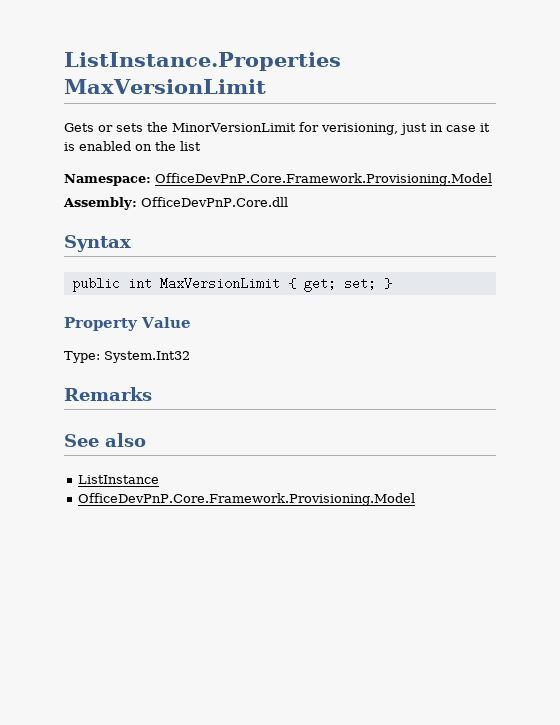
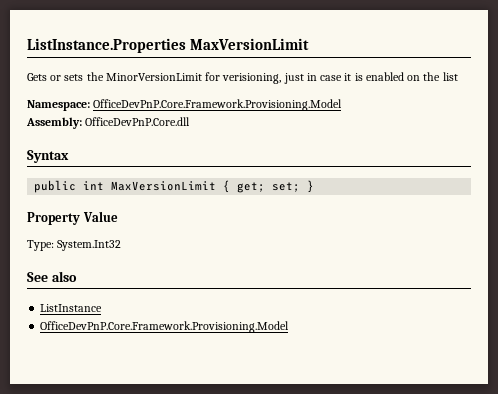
[64,387,152,401] // Remarks -> (122, 245) none

